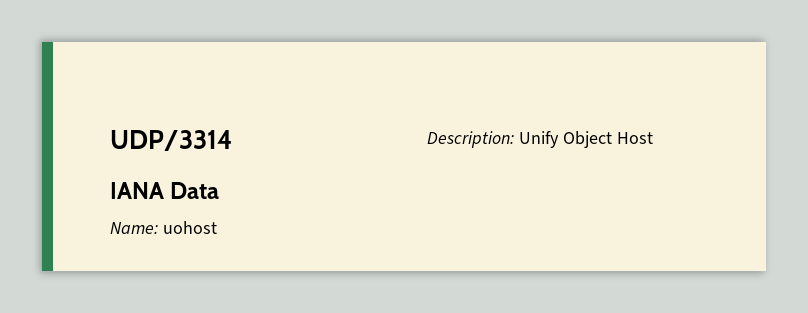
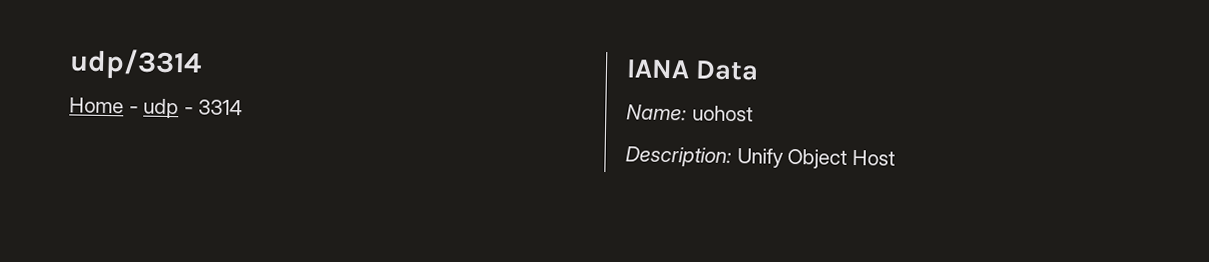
[110,130,232,151] UDP/3314 -> [69,48,202,80] [69,97,244,119] udp/3314 // Home - udp - 3314

